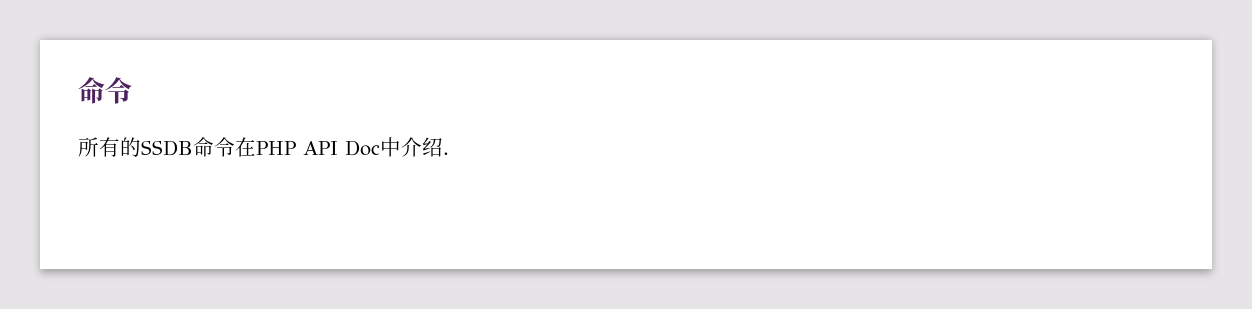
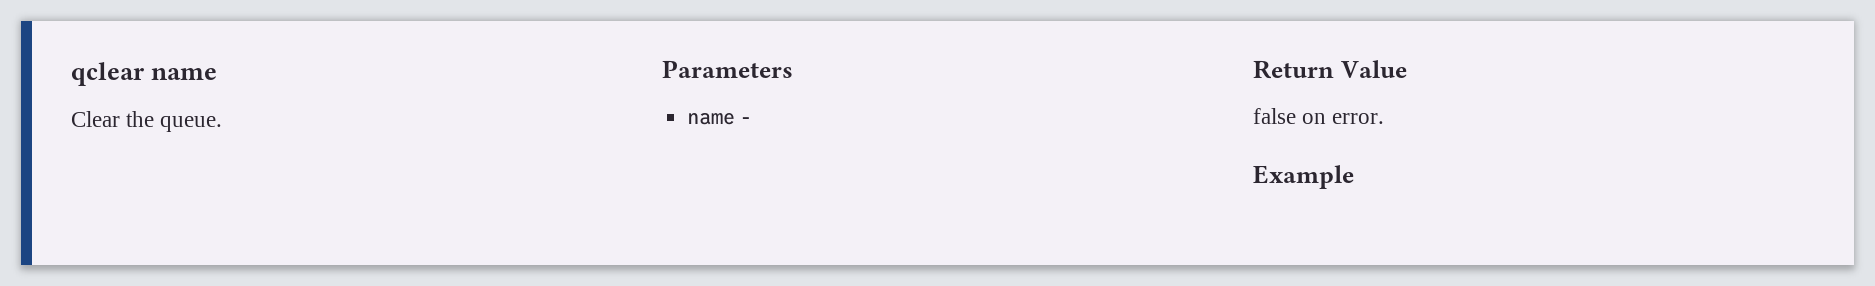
[78,77,132,104] [78,137,449,157] 命令 // 所有的SSDB命令在PHP API Doc中介绍. -> [71,62,218,86] [71,111,223,132] [662,60,793,78] [687,112,750,125] [1253,60,1407,79] [1253,108,1385,124] [1253,165,1354,189] qclear name // Clear the queue. // Parameters // name - // Return Value // false on error. // Example

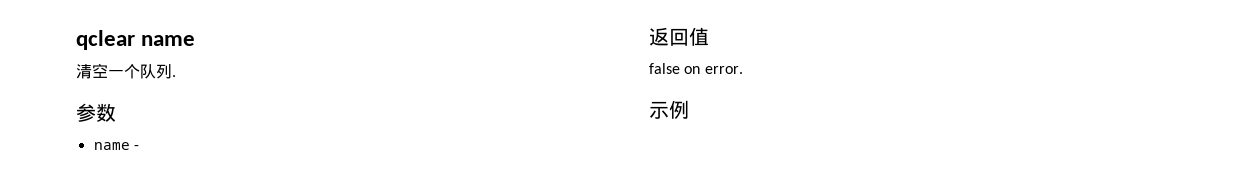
[71,111,223,132] [662,60,793,78] Clear the queue. // Parameters -> [76,63,176,79] [76,103,116,122] 清空一个队列. // 参数
[1253,60,1407,79] Return Value -> [649,27,709,46] 返回值
[1253,165,1354,189] Example -> [649,100,689,119] 示例

